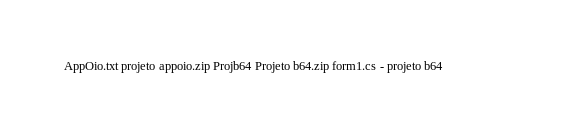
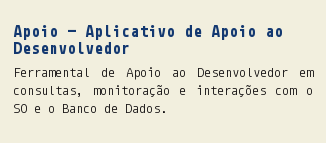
[64,61,444,73] AppOio.txt projeto appoio.zip Projb64 Projeto b64.zip form1.cs - projeto b64 -> [13,25,283,40] [13,42,130,54] [13,67,314,80] [13,85,313,97] [13,104,167,113] Apoio - Aplicativo de Apoio ao Desenvolvedor // Ferramental de Apoio ao Desenvolvedor em consultas, monitoração e interações com o SO e o Banco de Dados.

